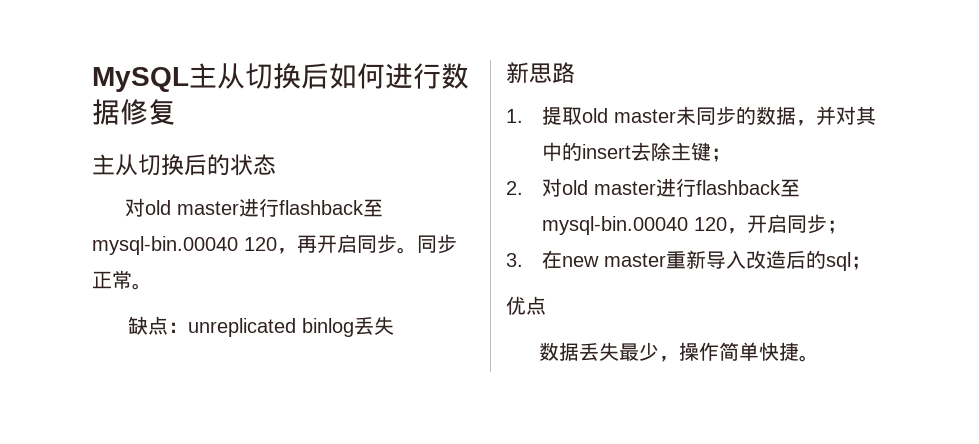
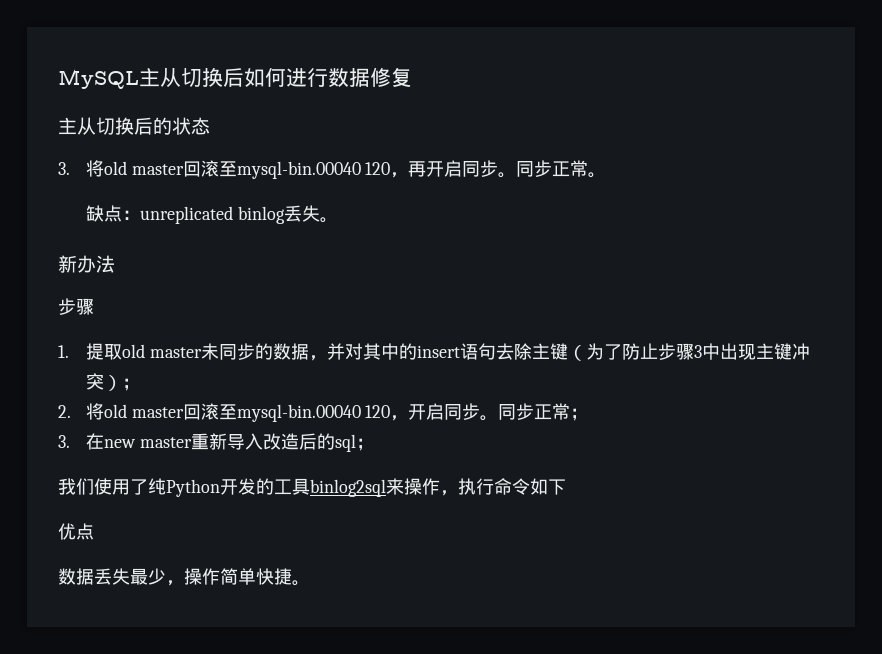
[124,198,364,217] 对old master进行flashback -> [58,160,219,177] 3.将old master回滚
[506,62,575,84] // 新思路 -> [319,217,338,223] [58,255,115,273] [58,298,94,315] 。 // 新办法 // 步骤
(631, 151) none -> [459,343,496,360] 语句
(711, 151) none -> [567,343,810,361] [85,373,122,391] （为了防止步骤3中出现主键冲突）
[541,178,781,197] 对old master进行flashback -> [85,403,219,420] 将old master回滚
(827, 224) none -> [480,403,571,421] 。同步正常
(871, 263) none -> [58,478,566,497] // 我们使用了纯Python开发的工具binlog2sql来操作，执行命令如下

